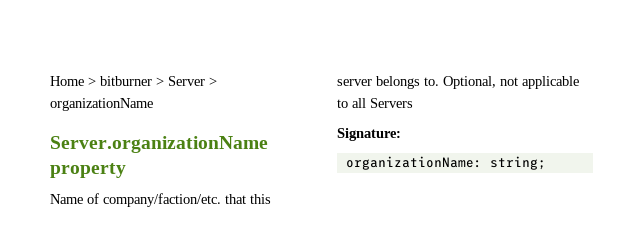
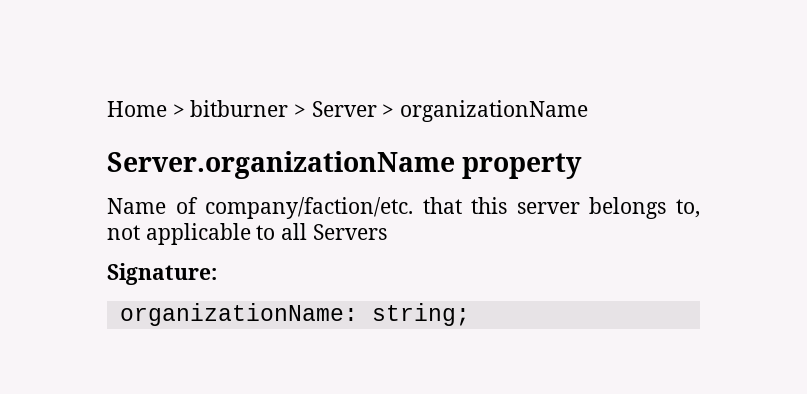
[424,76,496,89] to. Optional, -> [675,199,700,218] to,

